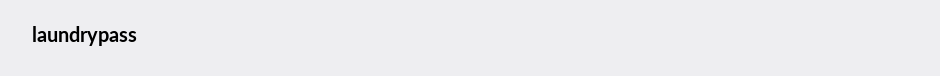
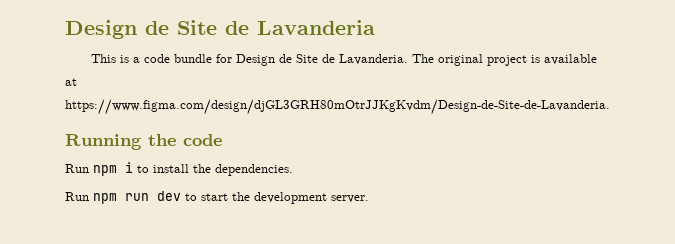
[32,26,137,46] laundrypass -> [65,20,375,39] [91,54,598,66] [65,78,77,86] [65,99,610,115] [65,134,222,150] [65,162,293,176] [65,191,369,204] Design de Site de Lavanderia // This is a code bundle for Design de Site de Lavanderia. The original project is available at https://www.figma.com/design/djGL3GRH80mOtrJJKgKvdm/Design-de-Site-de-Lavanderia. // Running the code // Run npm i to install the dependencies. // Run npm run dev to start the development server.

